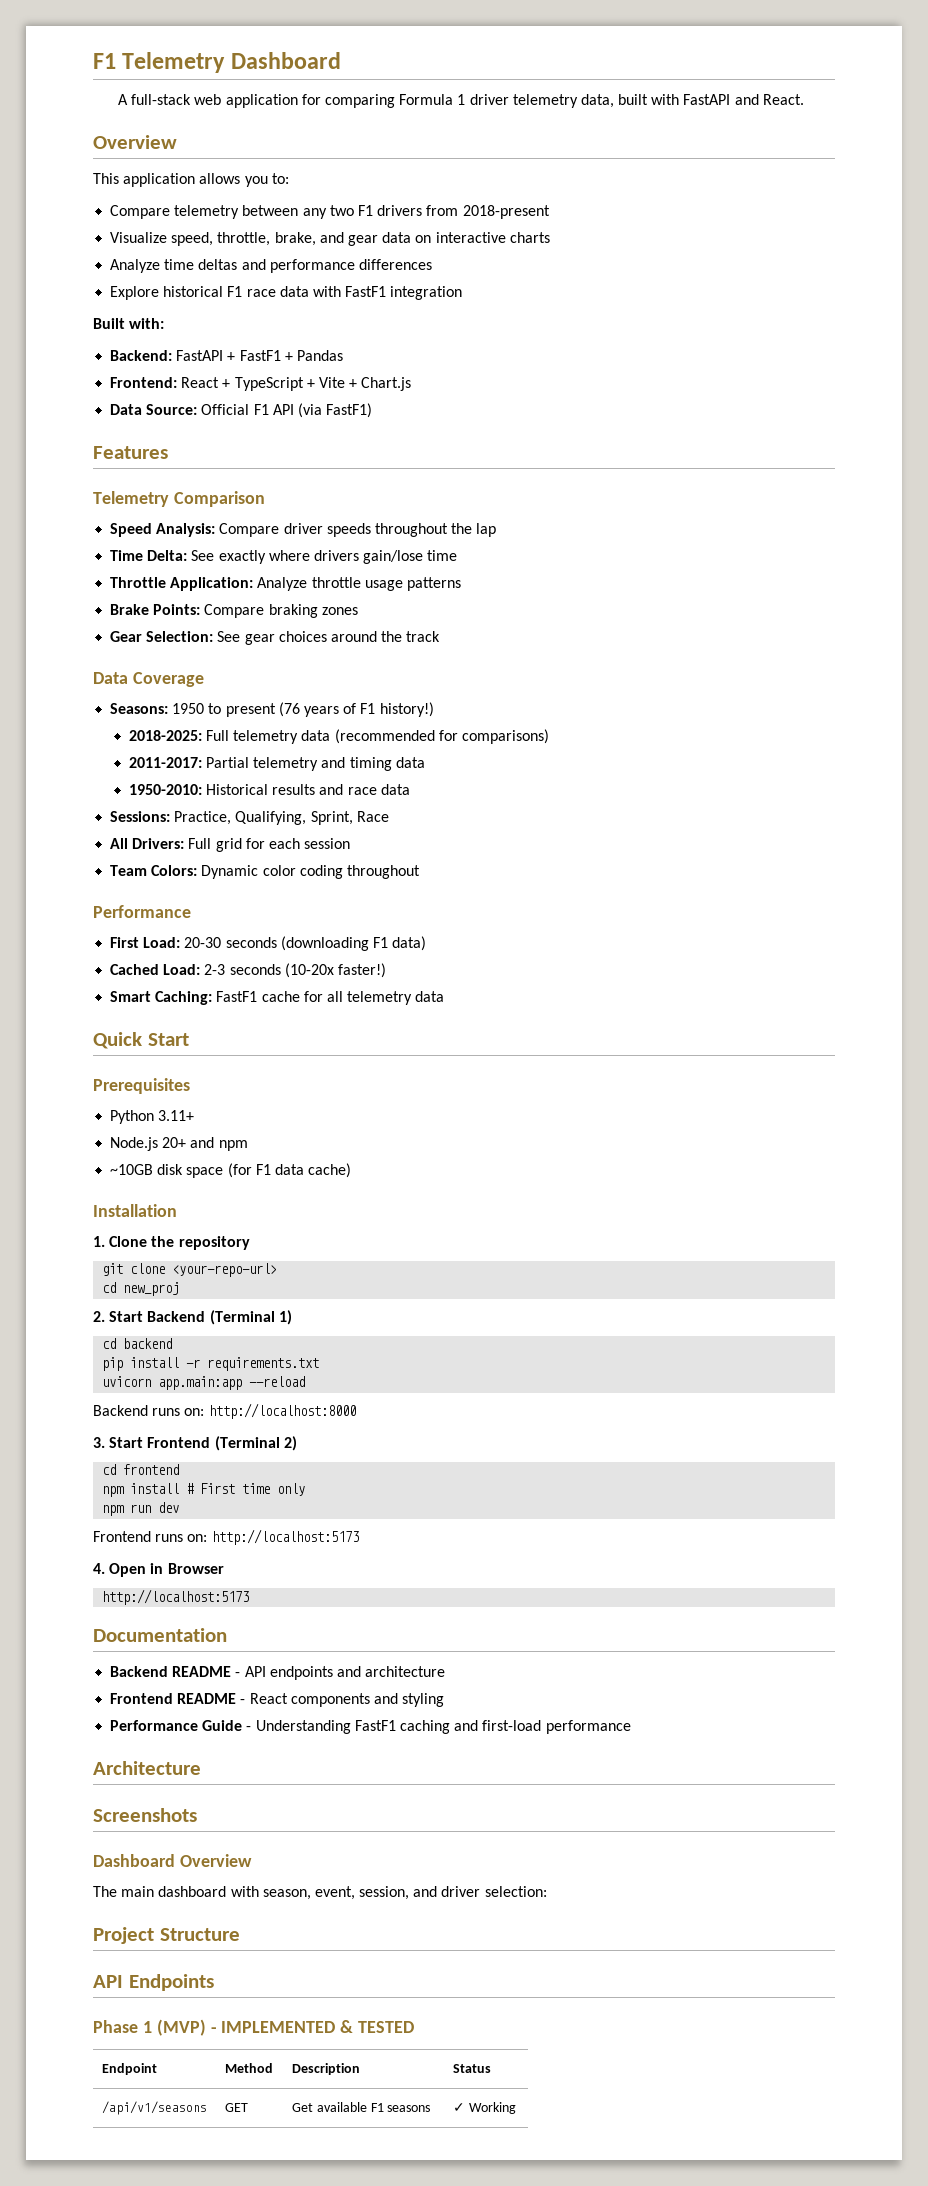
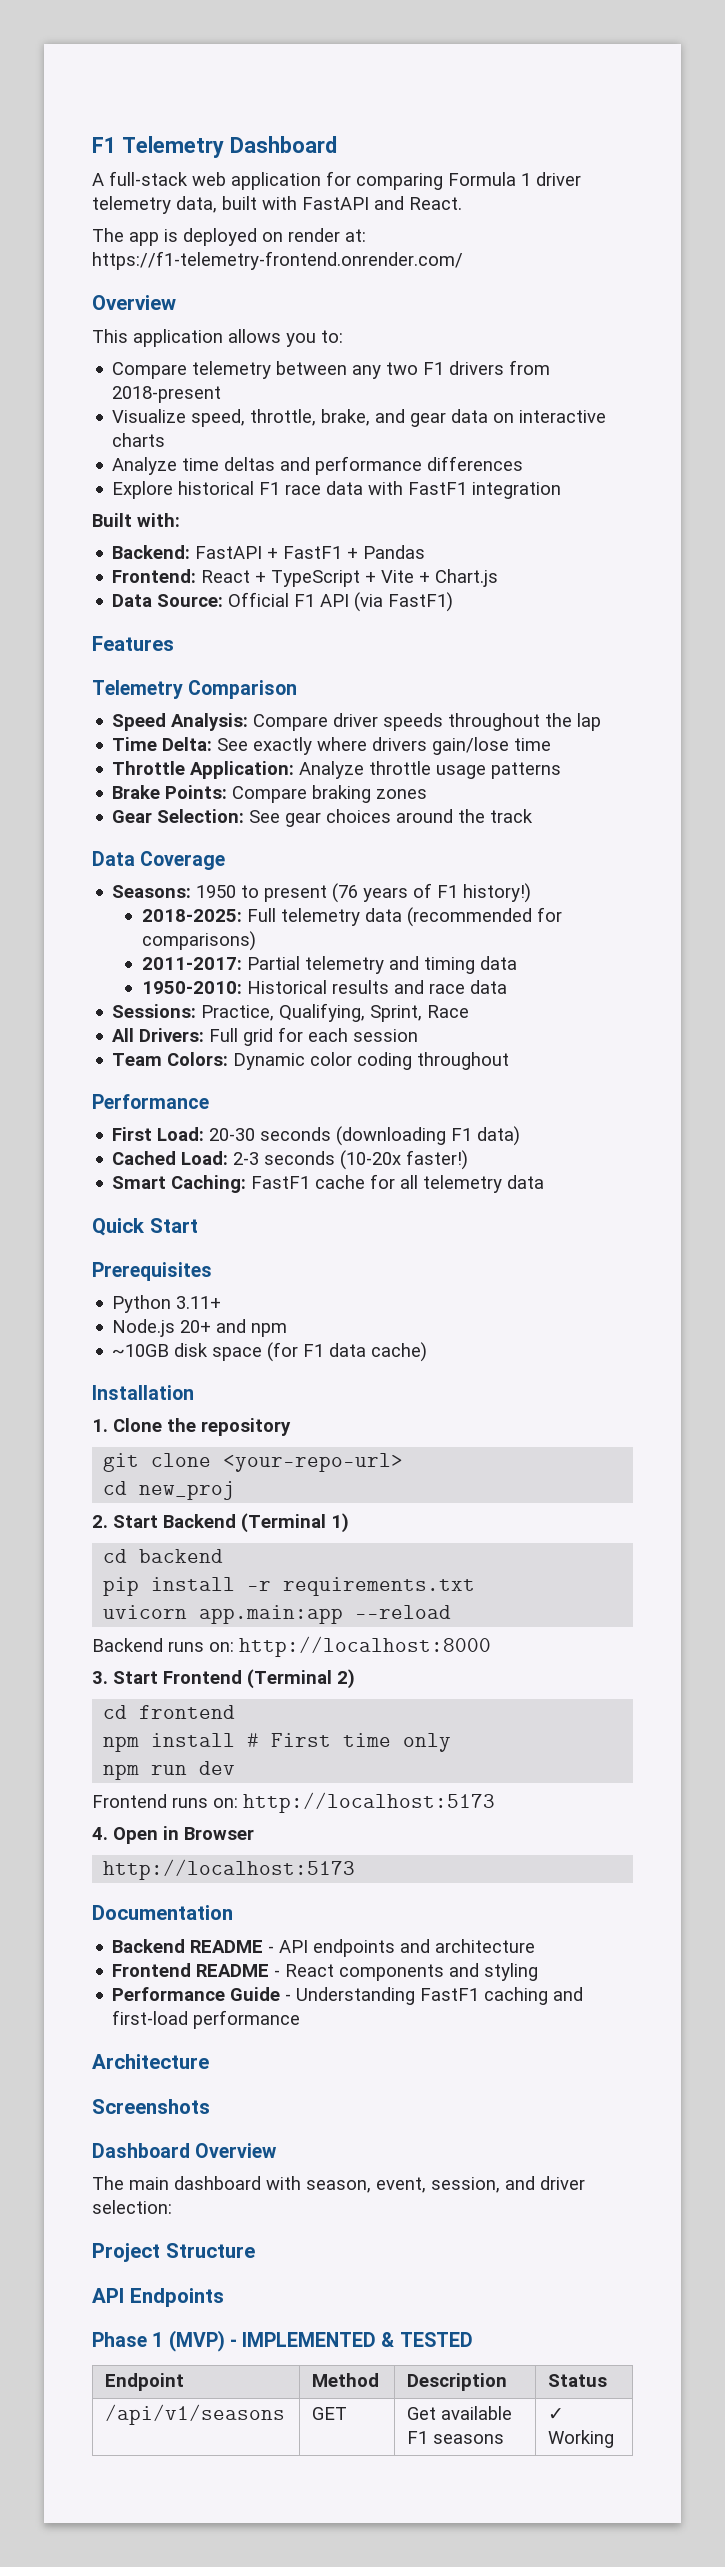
(804, 99) none -> [92,228,366,246] [92,251,463,270] // The app is deployed on render at: https://f1-telemetry-frontend.onrender.com/

